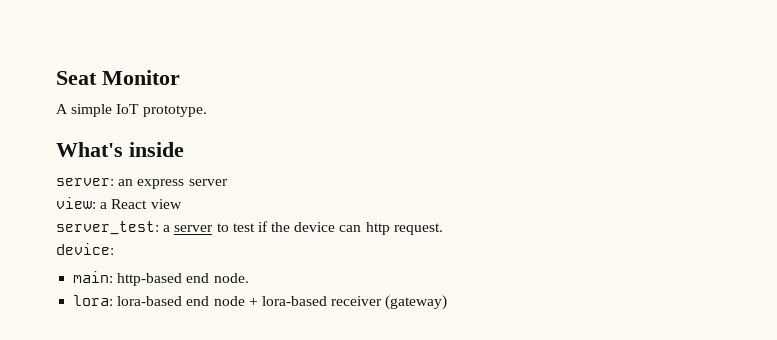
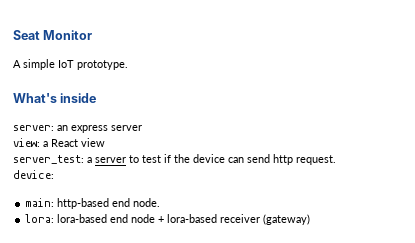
(362, 228) none -> [247,154,270,163] send

